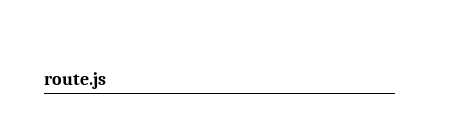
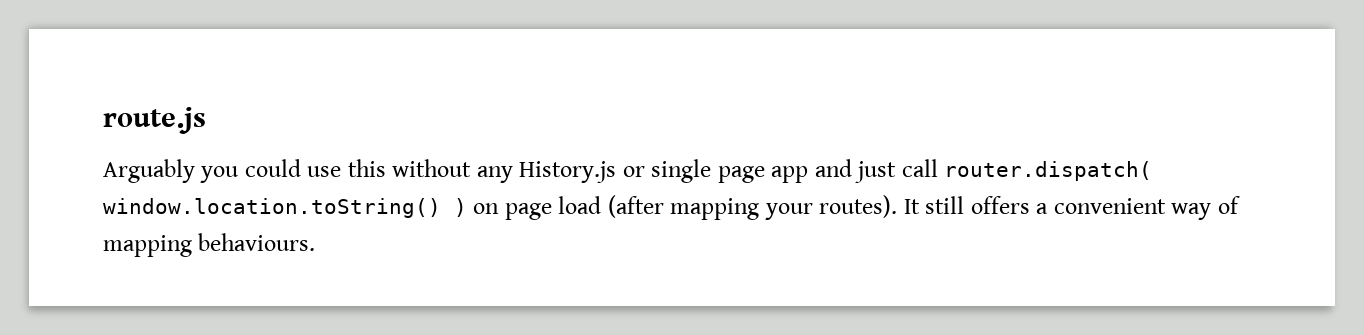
(106, 80) none -> [103,159,1153,183] [103,195,1240,220] [103,233,316,257] // Arguably you could use this without any History.js or single page app and just call router.dispatch( window.location.toString() ) on page load (after mapping your routes). It still offers a convenient way of mapping behaviours.

